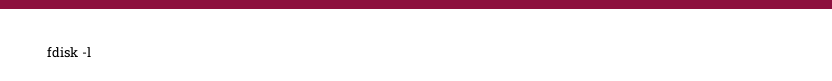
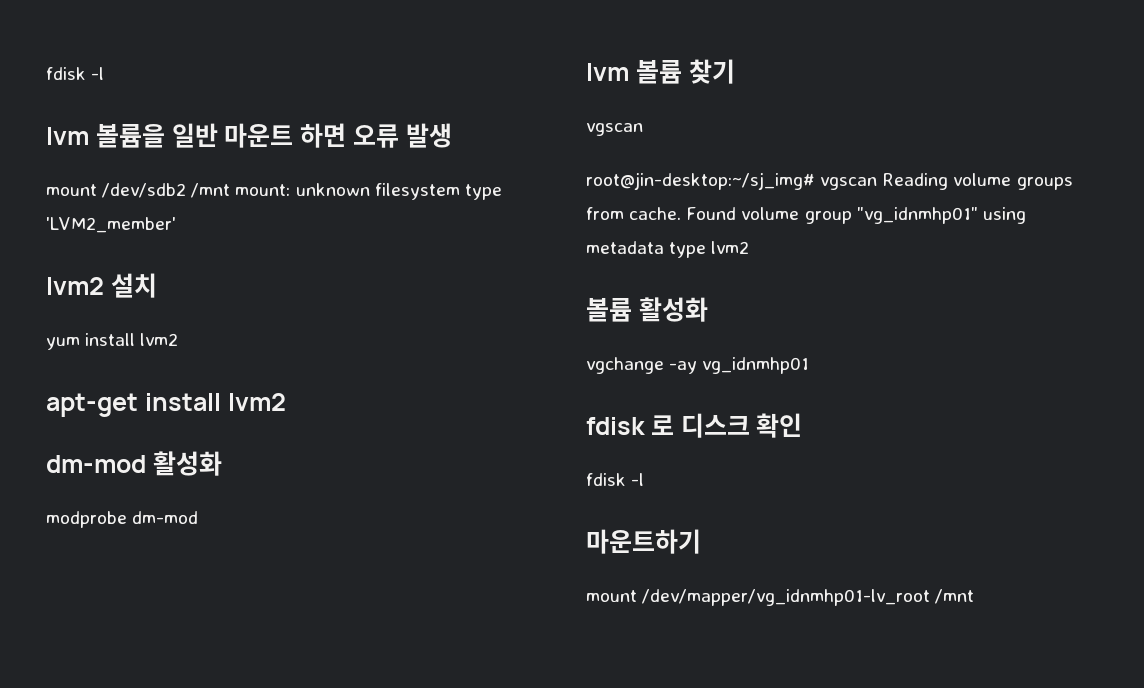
[47,46,91,58] fdisk -l -> [46,67,105,80] [46,123,452,148] [46,183,502,200] [46,217,176,233] [46,273,157,298] [46,333,179,350] [46,393,286,417] [46,451,222,476] [46,511,199,528] [586,59,735,84] [586,123,643,136] [586,172,1073,190] [586,207,1026,224] [586,241,750,258] [586,297,708,322] [586,357,810,374] [586,413,803,438] [586,473,645,486] [586,529,701,554] [586,589,975,606] fdisk -l // lvm 볼륨을 일반 마운트 하면 오류 발생 // mount /dev/sdb2 /mnt mount: unknown filesystem type 'LVM2_member' // lvm2 설치 // yum install lvm2 // apt-get install lvm2 // dm-mod 활성화 // modprobe dm-mod // lvm 볼륨 찾기 // vgscan // root@jin-desktop:~/sj_img# vgscan Reading volume groups from cache. Found volume group "vg_idnmhp01" using metadata type lvm2 // 볼륨 활성화 // vgchange -ay vg_idnmhp01 // fdisk 로 디스크 확인 // fdisk -l // 마운트하기 // mount /dev/mapper/vg_idnmhp01-lv_root /mnt

